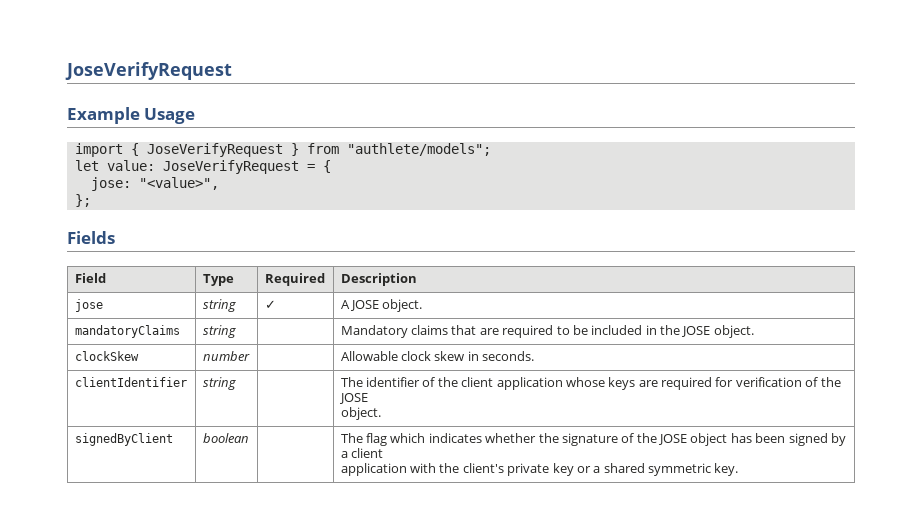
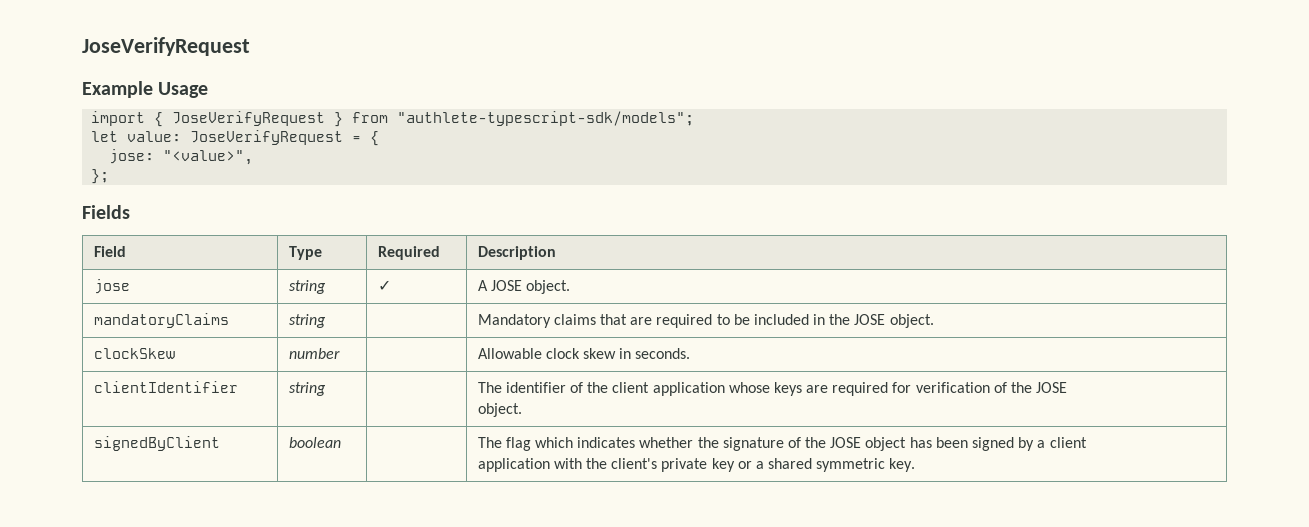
[347,143,492,156] "authlete/models"; -> [397,111,695,126] "authlete-typescript-sdk/models";

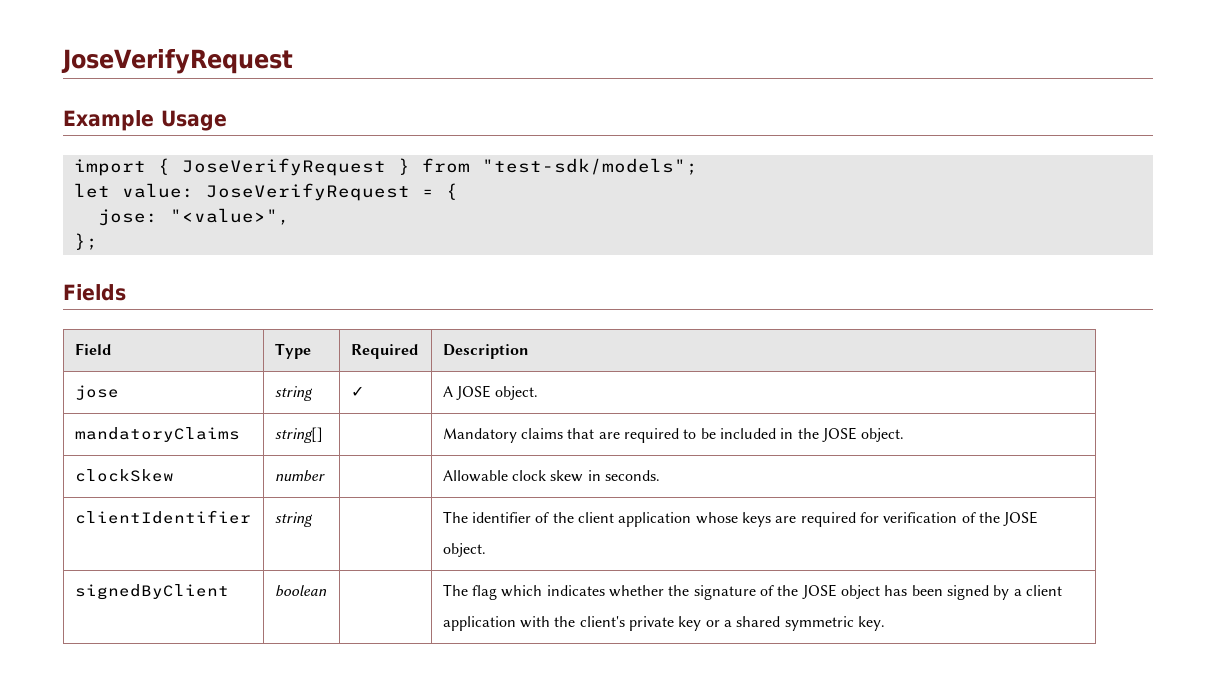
[397,111,695,126] "authlete-typescript-sdk/models"; -> [481,158,698,175] "test-sdk/models";
[288,314,326,328] string -> [274,427,323,443] string[]

